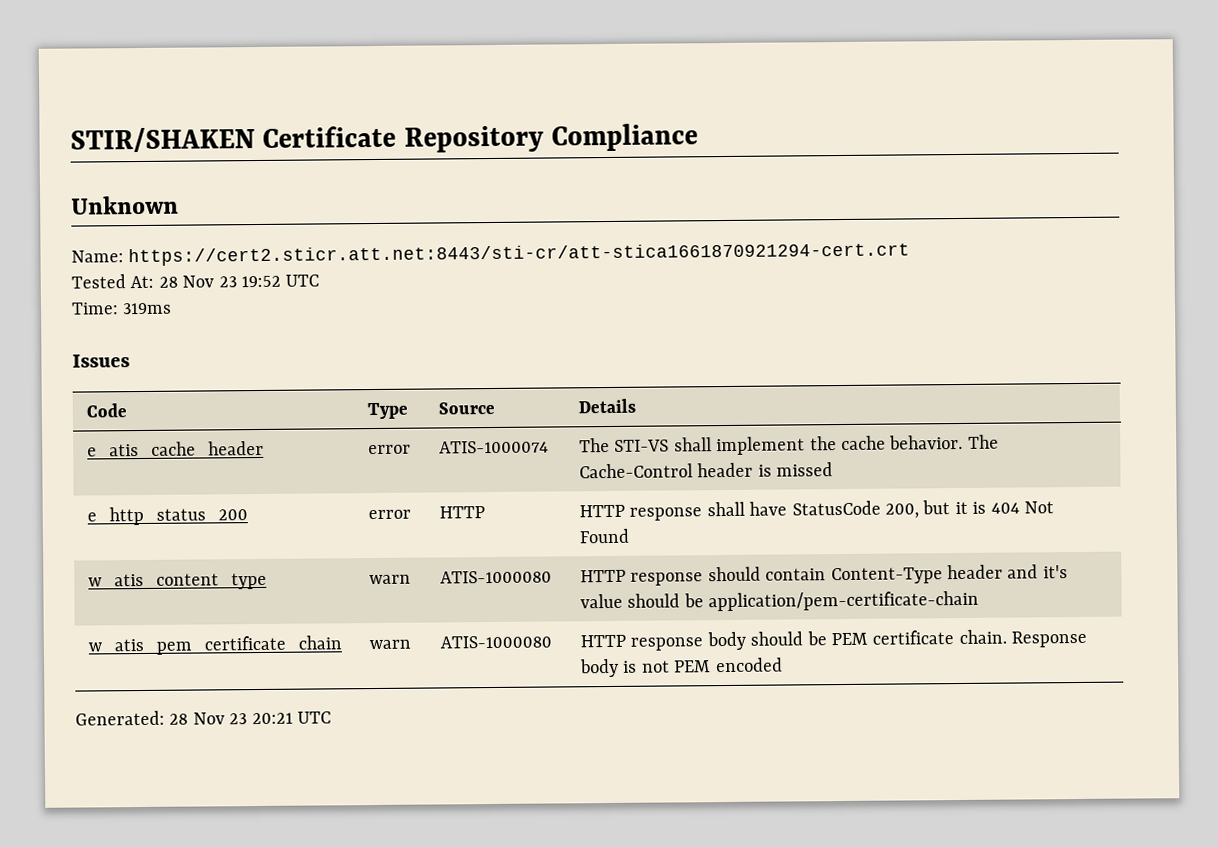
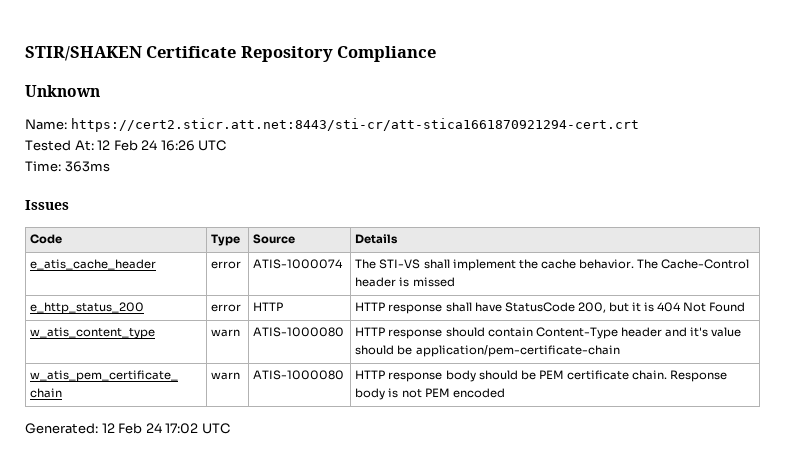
[158,275,281,288] 28 Nov 23 19:52 -> [97,140,195,151] 12 Feb 24 16:26
[122,302,173,315] 319ms -> [64,161,110,172] 363ms
[169,712,293,725] 28 Nov 23 20:21 -> [101,423,199,434] 12 Feb 24 17:02

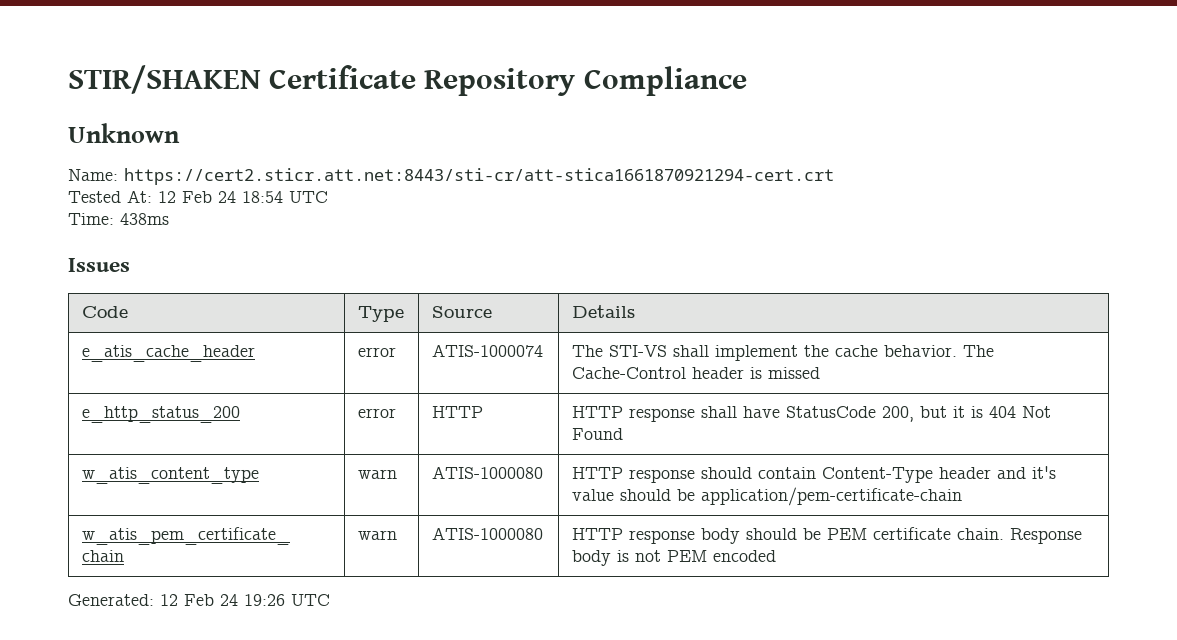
[160,140,195,151] 16:26 -> [242,191,283,203] 18:54
[64,161,110,172] 363ms -> [120,213,169,225] 438ms
[165,423,199,434] 17:02 -> [244,594,285,606] 19:26

